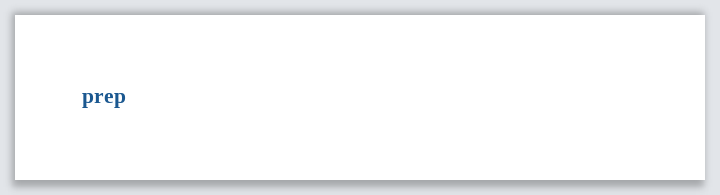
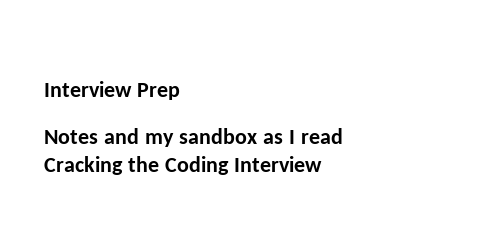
[82,93,126,108] prep -> [44,81,180,100] [44,128,343,147] [44,156,322,175] Interview Prep // Notes and my sandbox as I read Cracking the Coding Interview

